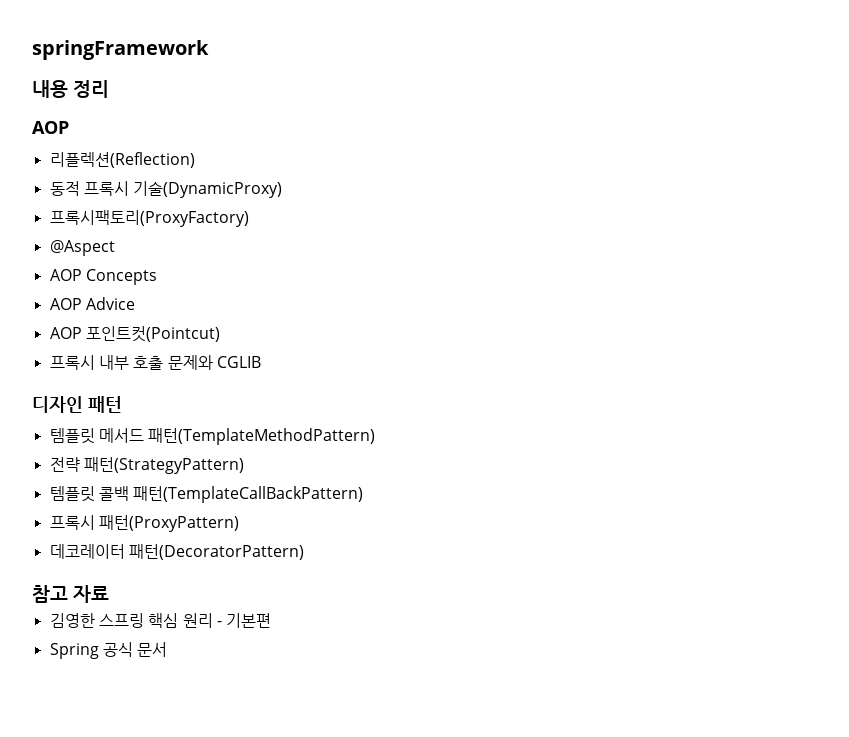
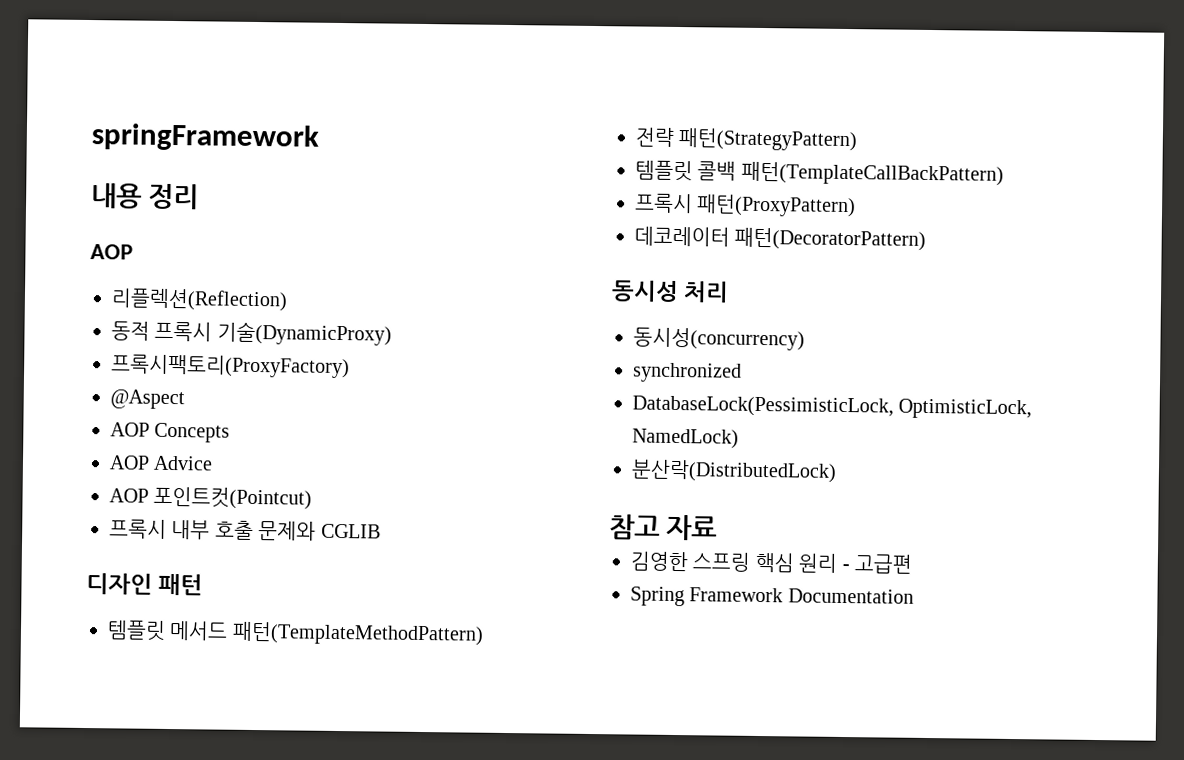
(304, 552) none -> [611,280,730,303] [633,327,805,351] [632,362,742,383] [632,395,1033,420] [632,428,739,449] [631,459,837,483] // 동시성 처리 // 동시성(concurrency) // synchronized // DatabaseLock(PessimisticLock, OptimisticLock, NamedLock) // 분산락(DistributedLock)
[226,613,272,628] 기본편 -> [854,554,912,574] 고급편
[102,642,168,657] 공식 문서 -> [689,587,914,604] Framework Documentation

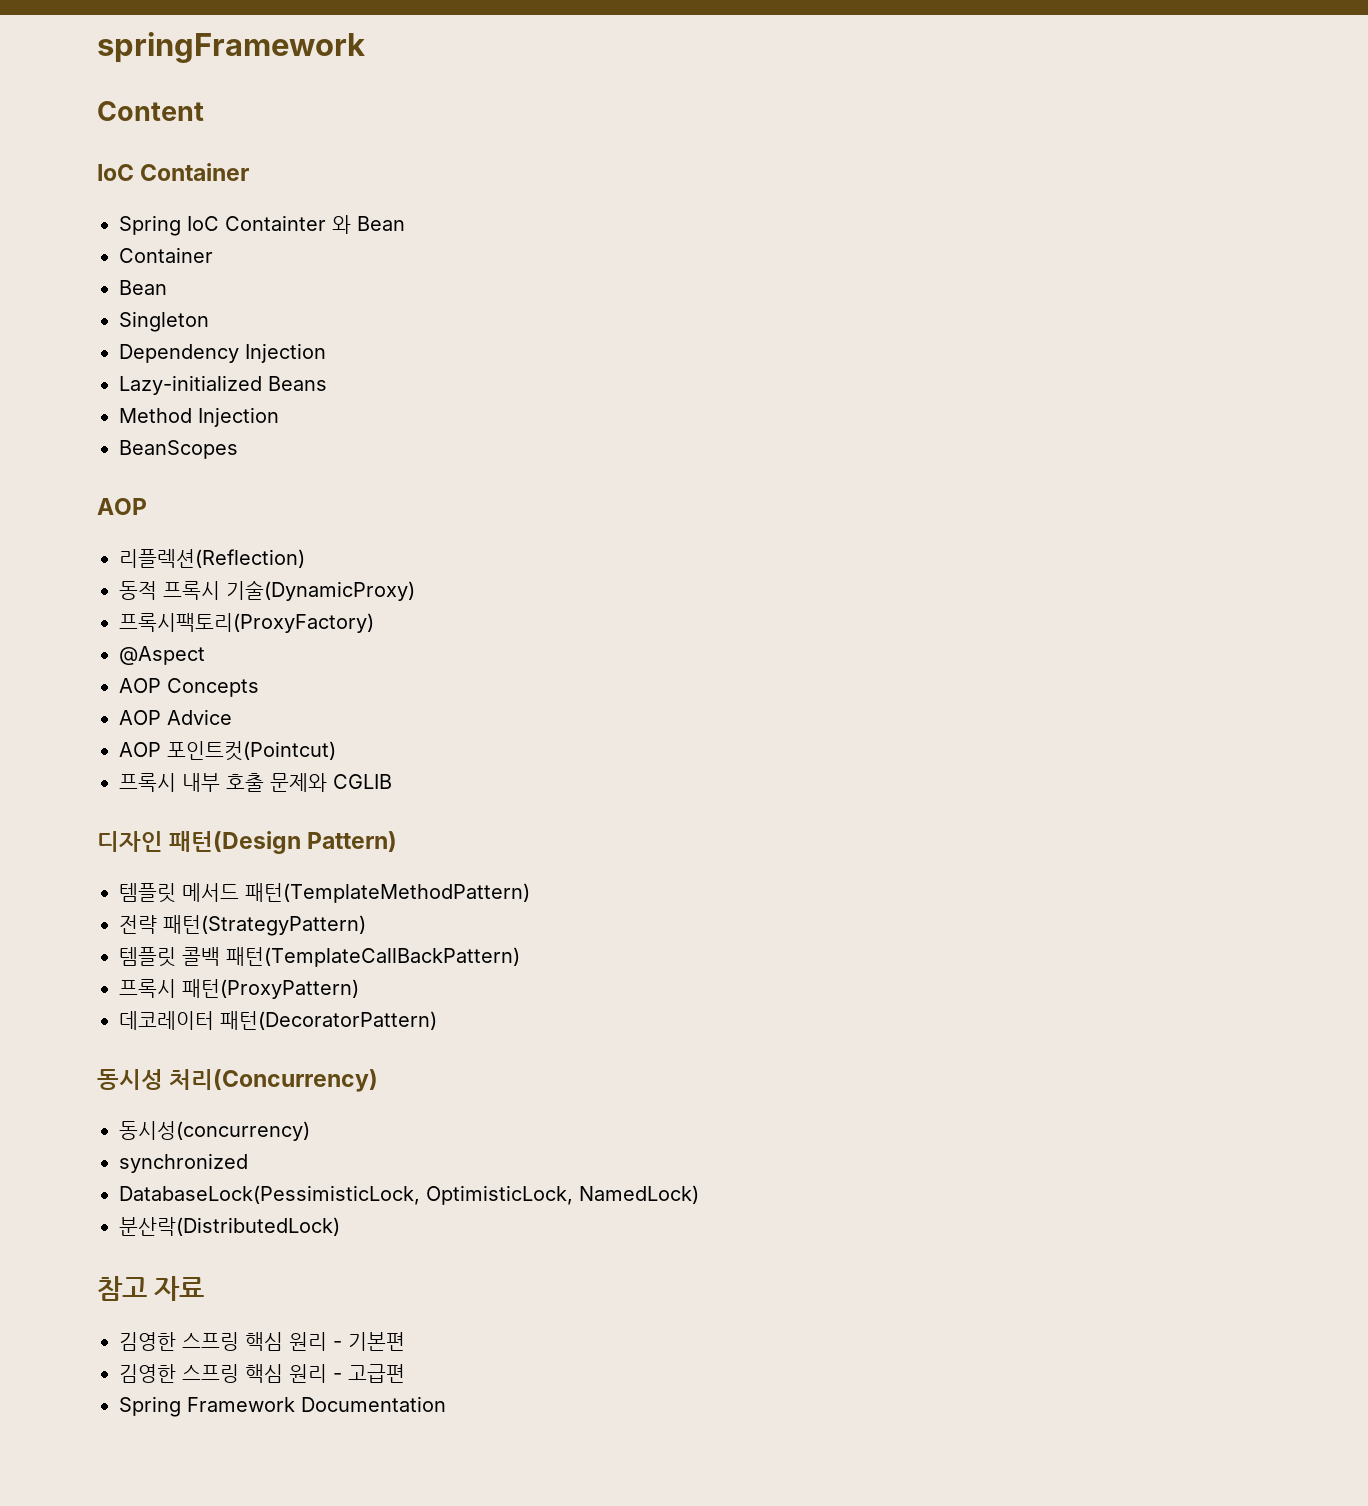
[91,183,200,210] 내용 정리 -> [97,101,204,121] [97,163,250,181] [119,215,405,236] [119,247,213,263] [119,280,167,295] [119,311,209,332] [119,343,326,363] [119,375,327,395] [119,407,279,427] [119,440,238,459] Content // IoC Container // Spring IoC Containter 와 Bean // Container // Bean // Singleton // Dependency Injection // Lazy-initialized Beans // Method Injection // BeanScopes
[158,573,204,596] 패턴 -> [169,831,398,854] 패턴(Design Pattern)
[683,281,730,303] 처리 -> [169,1069,379,1092] 처리(Concurrency)
(718, 527) none -> [119,1332,405,1351] // 김영한 스프링 핵심 원리 - 기본편

